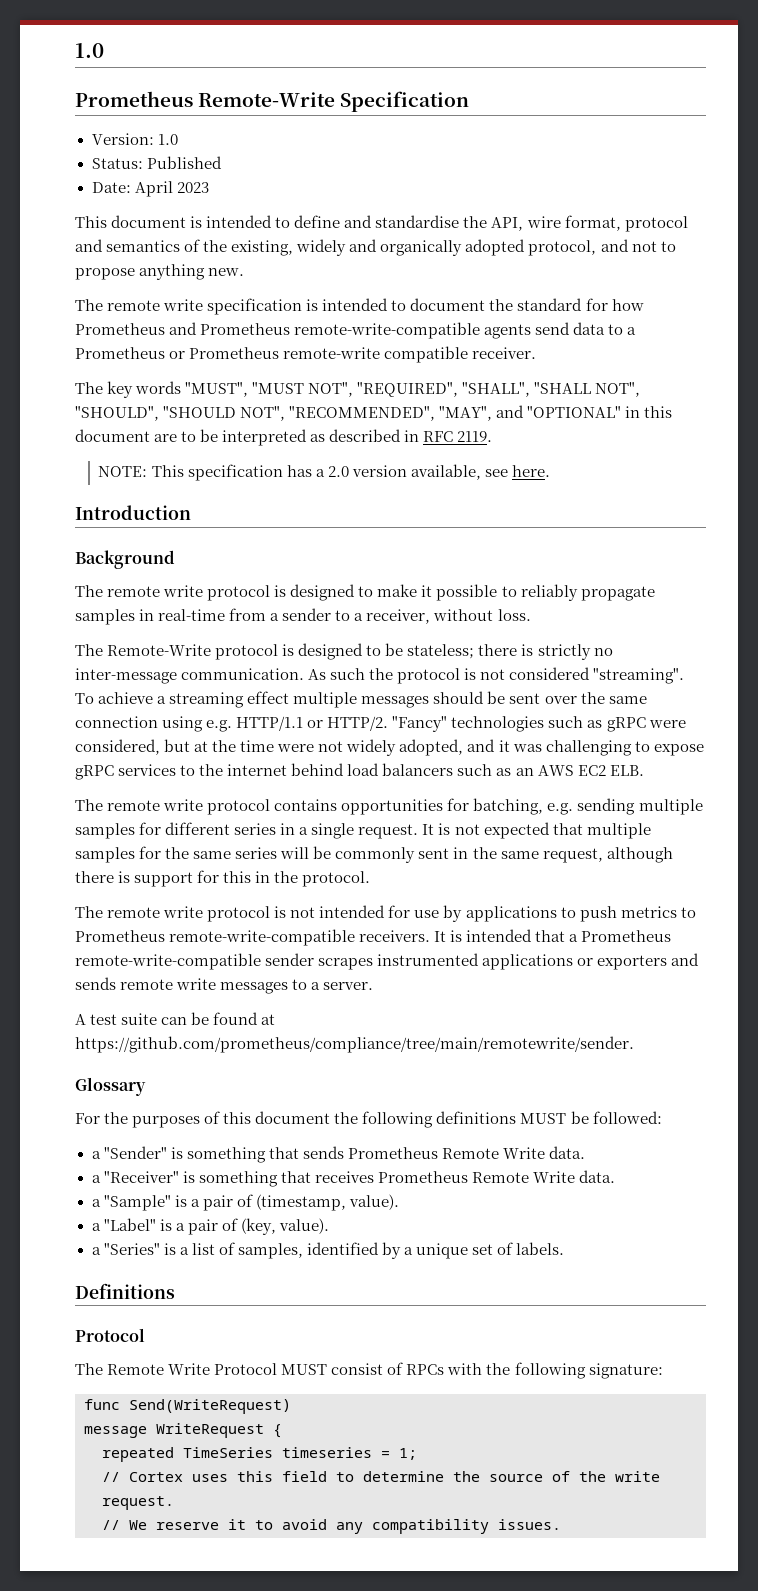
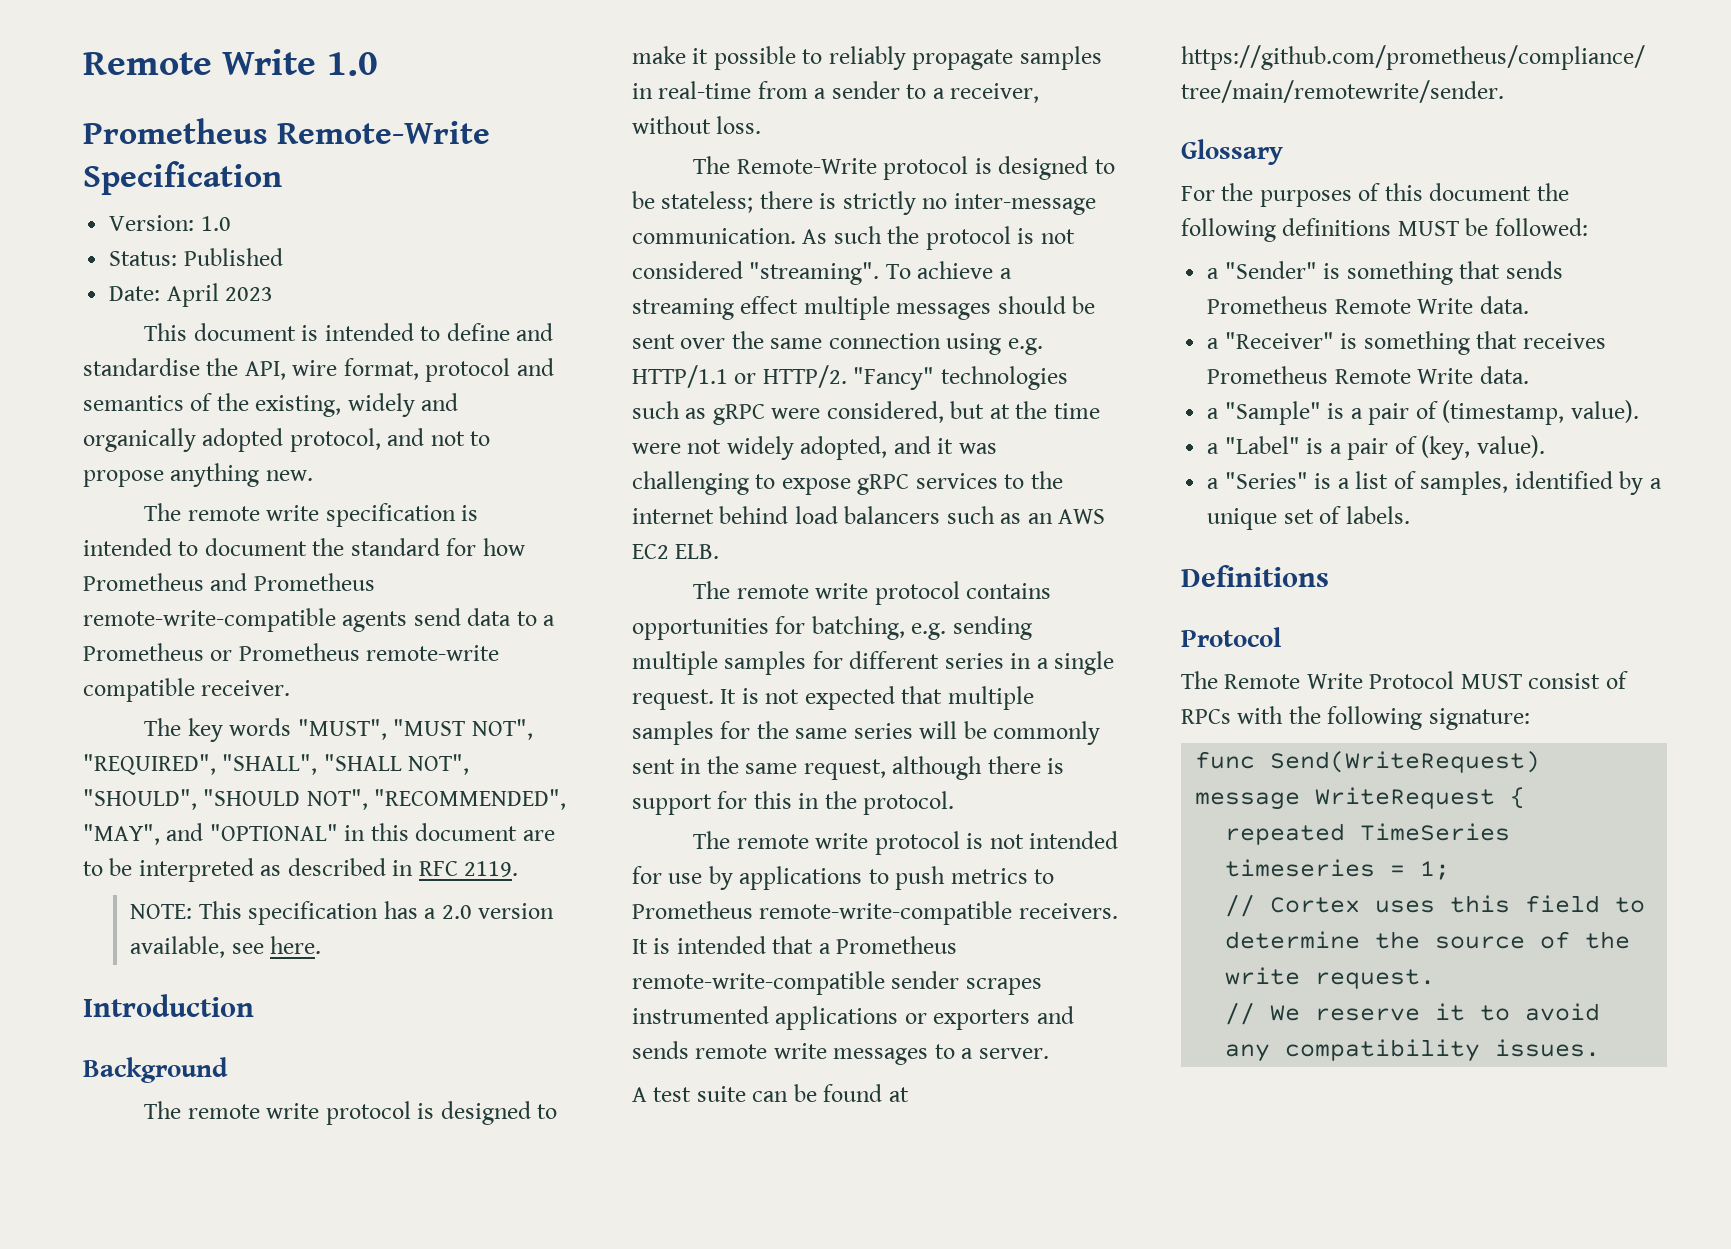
(75, 50) none -> [83,49,317,75] Remote Write

